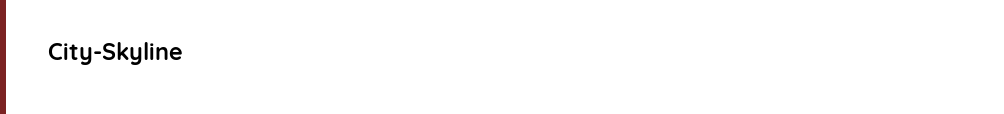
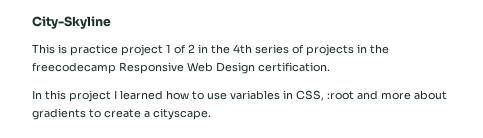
(183, 53) none -> [32,44,389,56] [32,62,330,74] [32,90,447,102] [32,108,211,120] // This is practice project 1 of 2 in the 4th series of projects in the freecodecamp Responsive Web Design certification. // In this project I learned how to use variables in CSS, :root and more about gradients to create a cityscape.

